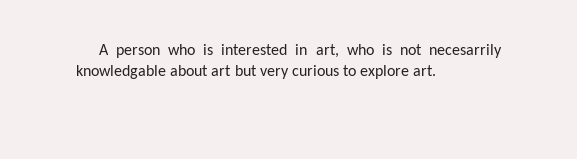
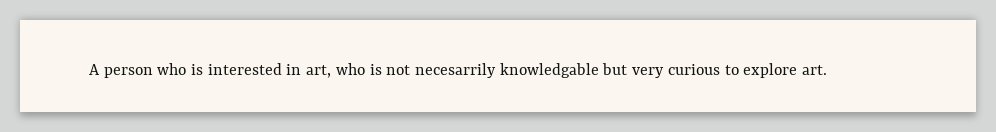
[170,65,232,76] about art -> (599, 70) none

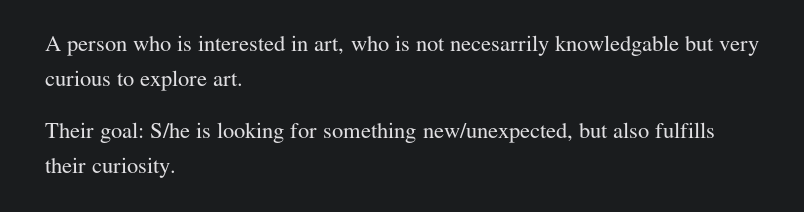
(828, 70) none -> [45,122,715,143] [45,157,177,178] // Their goal: S/he is looking for something new/unexpected, but also fulfills their curiosity.

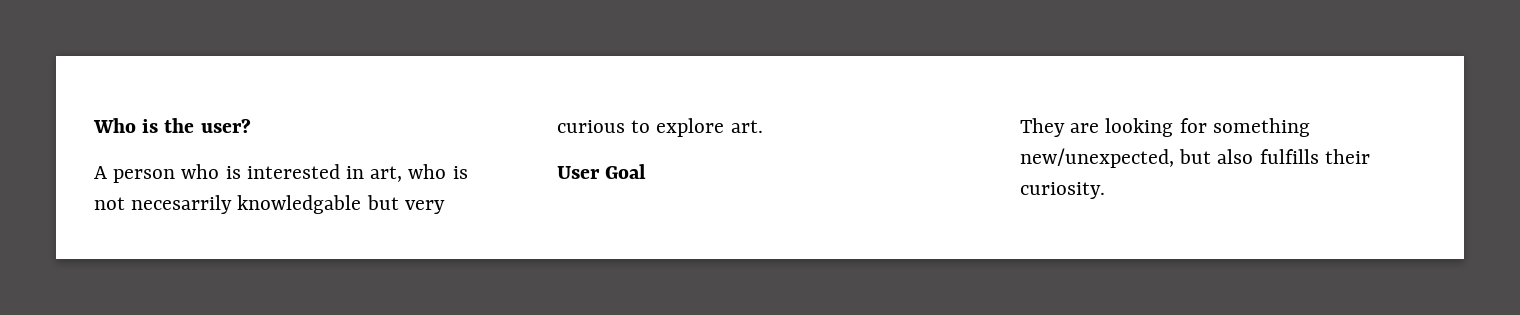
(45, 43) none -> [93,118,251,133] Who is the user? //
[45,122,212,143] Their goal: S/he is -> [557,164,647,179] [1020,118,1100,137] User Goal // They are

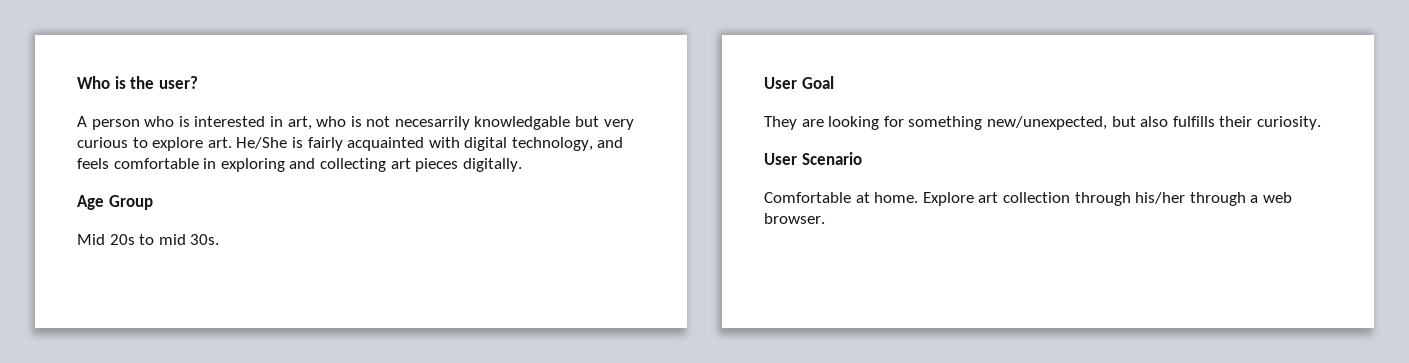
(763, 126) none -> [236,137,624,151] [77,158,522,172] [77,195,153,210] [77,234,220,245] He/She is fairly acquainted with digital technology, and feels comfortable in exploring and collecting art pieces digitally. // Age Group // Mid 20s to mid 30s.
(1105, 190) none -> [764,152,862,165] [764,192,1292,206] [764,213,825,224] // User Scenario // Comfortable at home. Explore art collection through his/her through a web browser.

